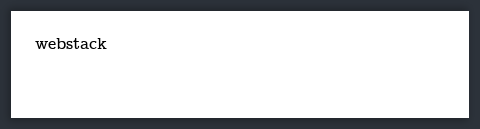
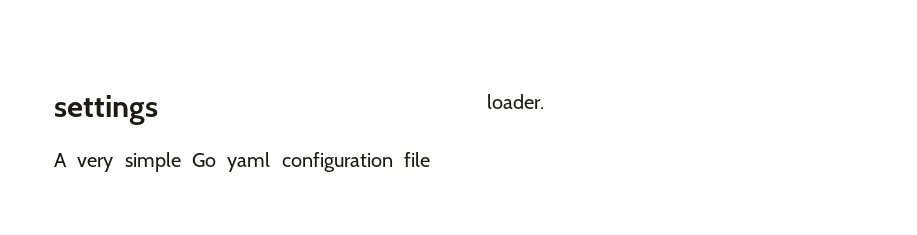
[35,38,107,49] webstack -> [54,95,158,125] [54,152,430,172] [487,94,544,109] settings // A very simple Go yaml configuration file loader.

